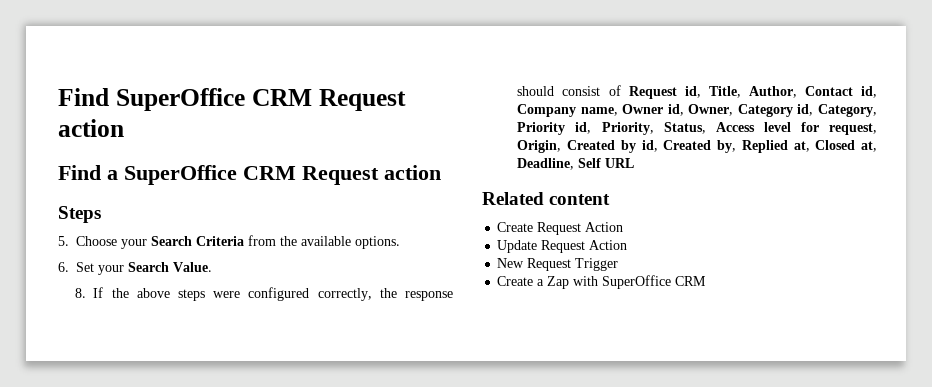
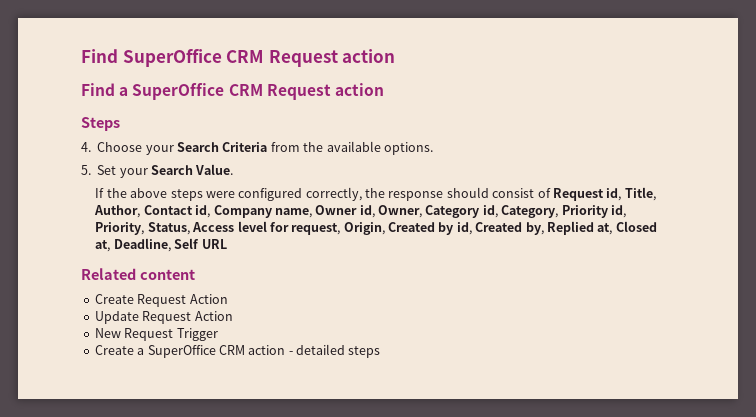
[58,236,69,246] 5. -> [81,142,91,152] 4.
[58,262,69,272] 6. -> [81,165,91,175] 5.
[75,288,87,298] 8. -> (234, 169) none
[547,275,707,289] Zap with SuperOffice CRM -> [147,344,381,358] SuperOffice CRM action - detailed steps

